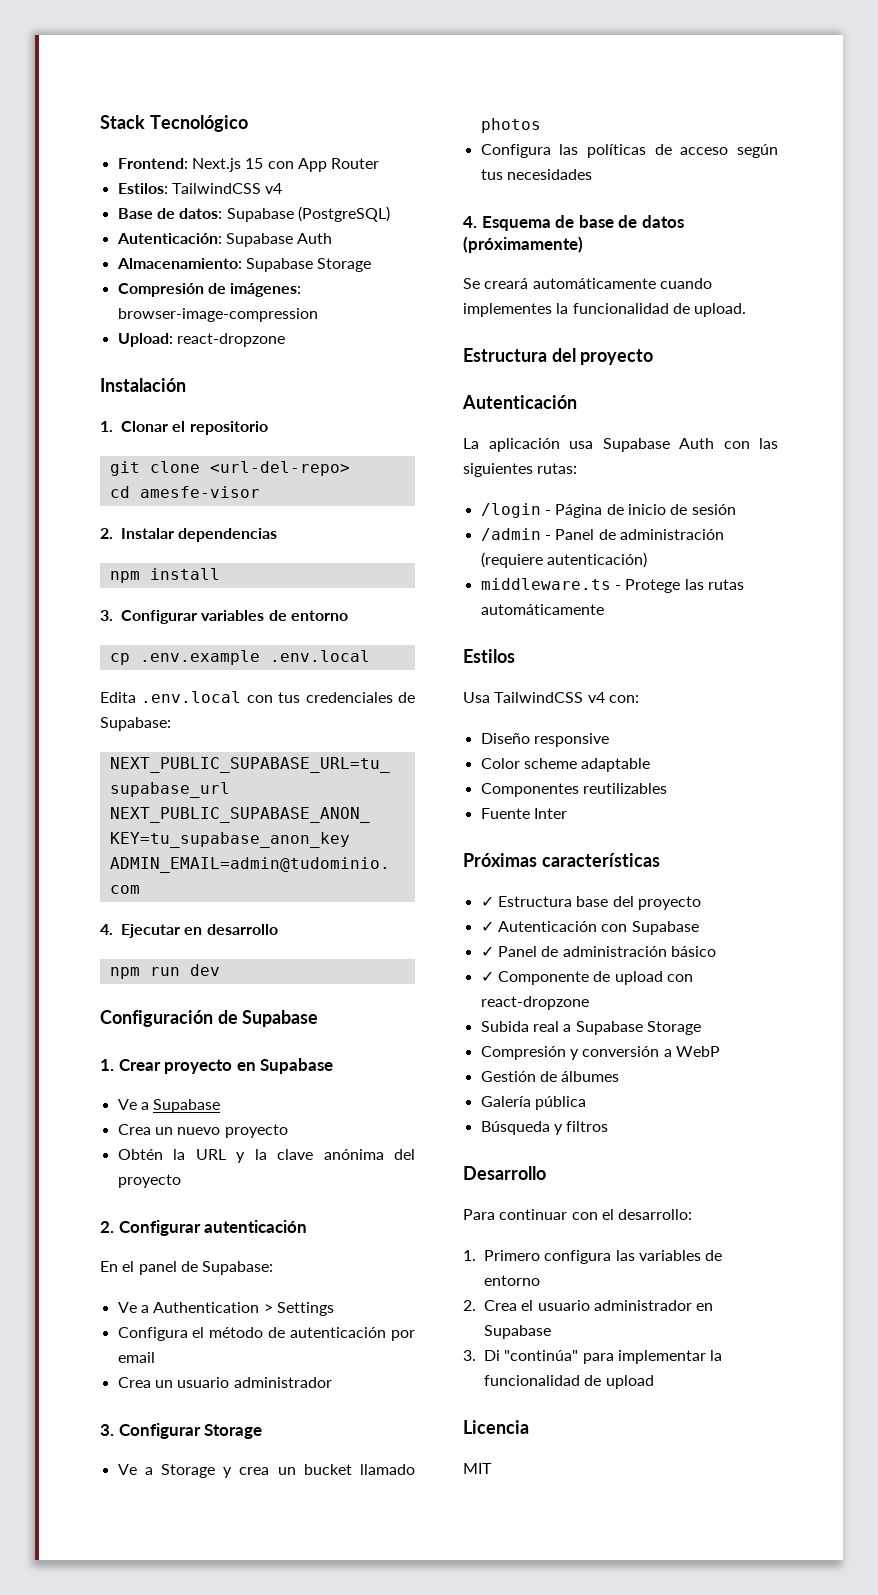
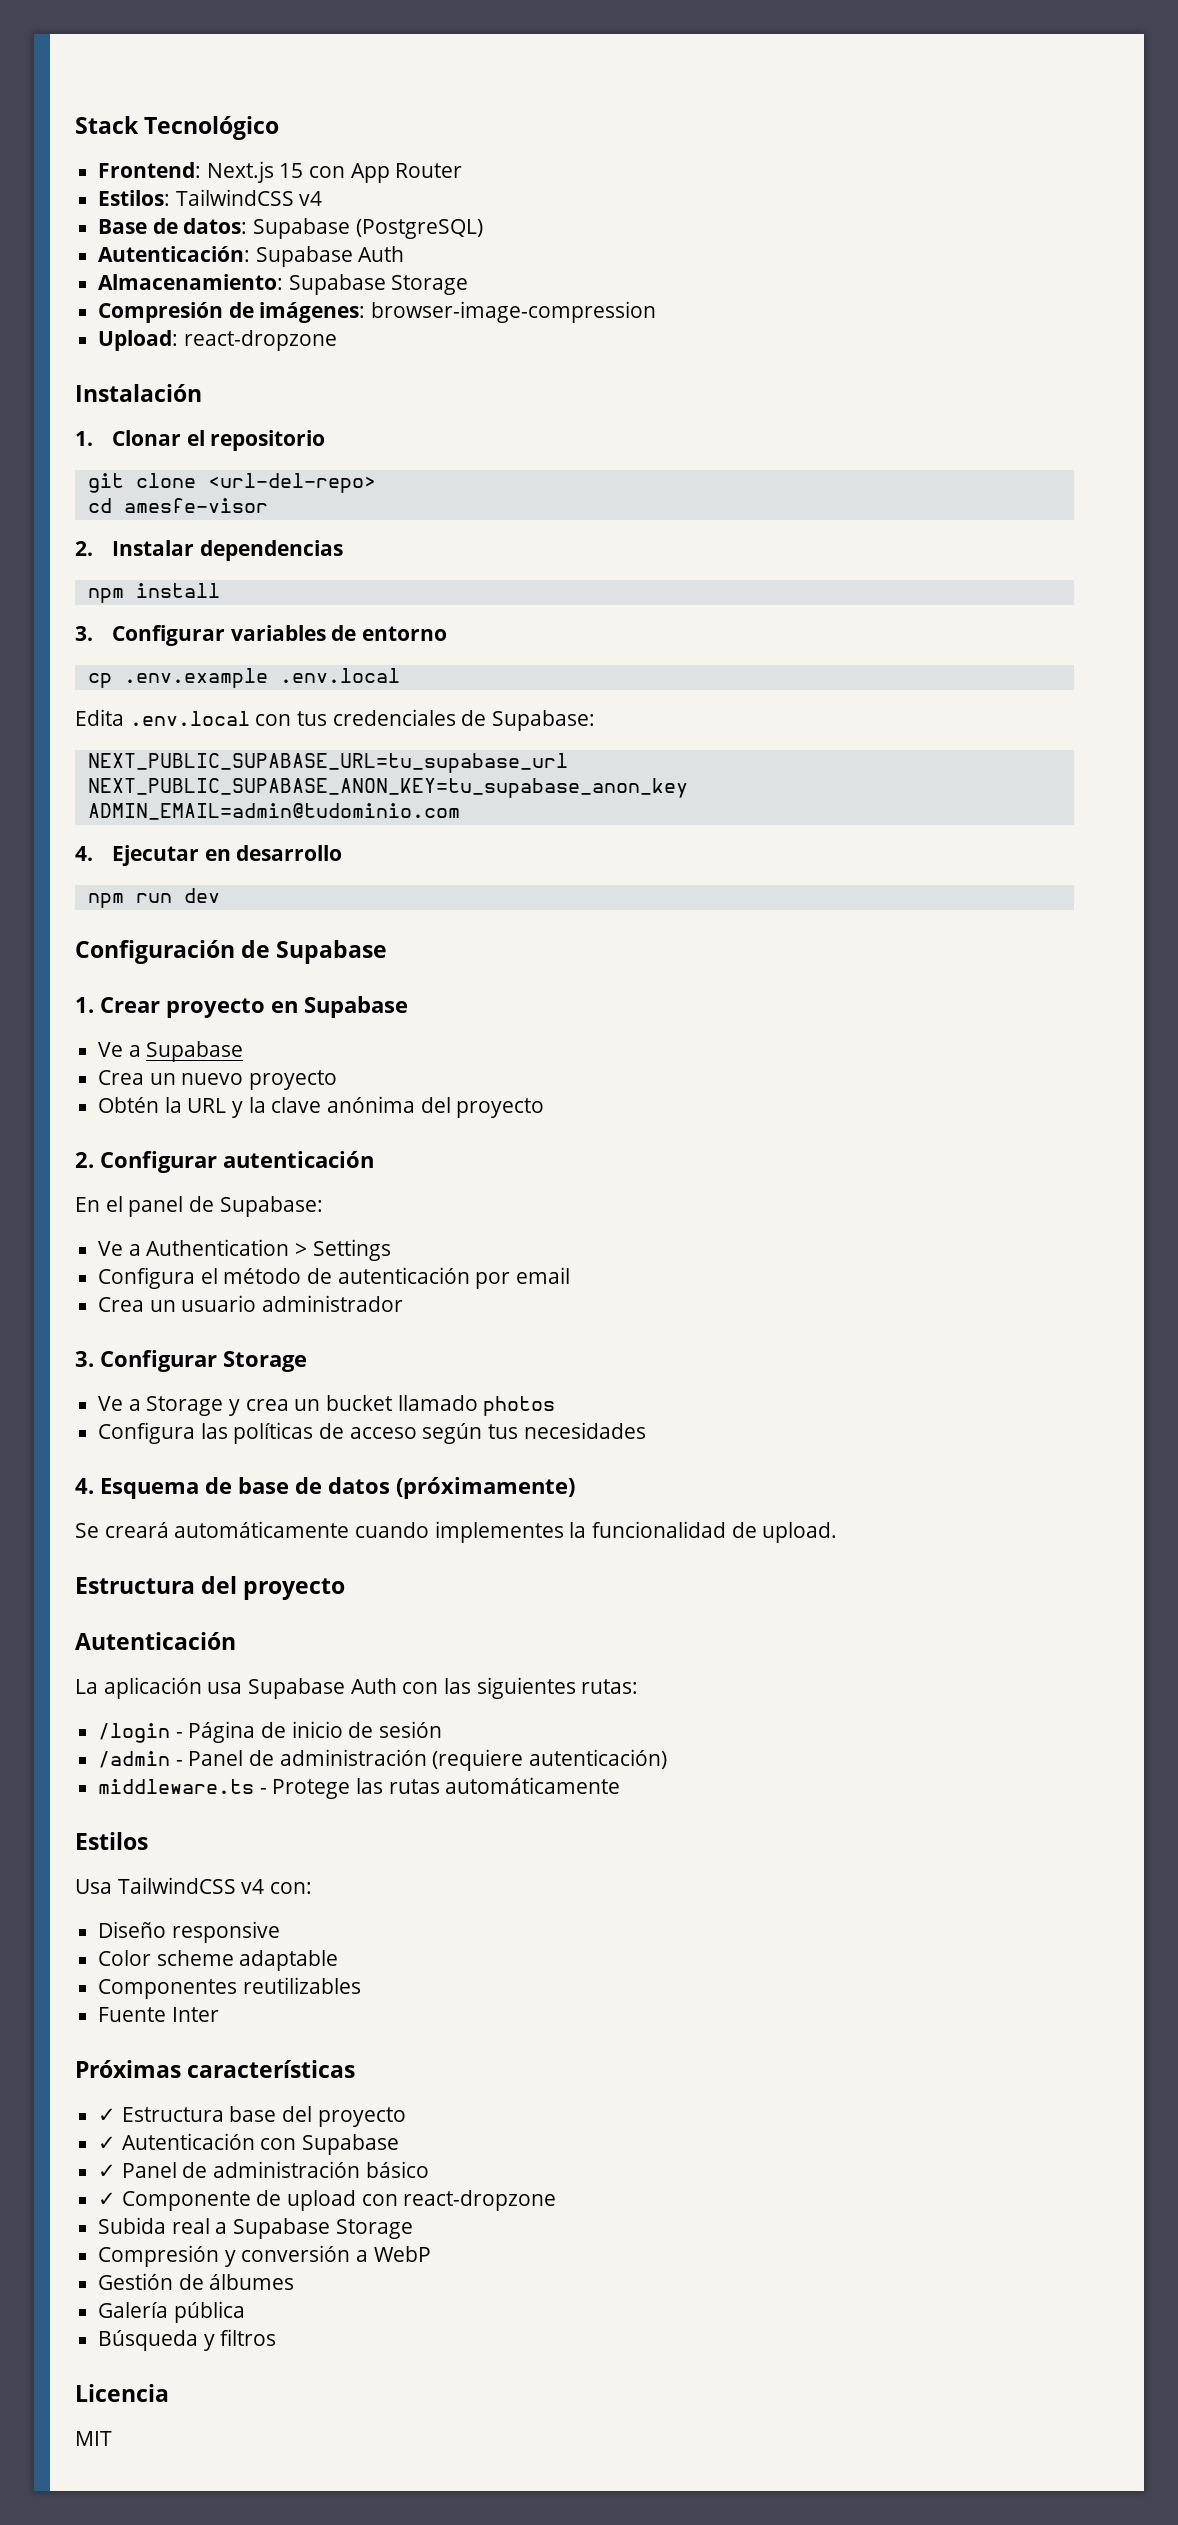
[463,1166,546,1180] [463,1209,693,1220] [463,1250,723,1264] [484,1275,540,1286] [463,1300,714,1311] [484,1325,551,1339] [463,1350,723,1364] [484,1375,654,1389] // Desarrollo // Para continuar con el desarrollo: // 1. Primero configura las variables de entorno // 2. Crea el usuario administrador en Supabase // 3. Di "continúa" para implementar la funcionalidad de upload -> (277, 2337) none

